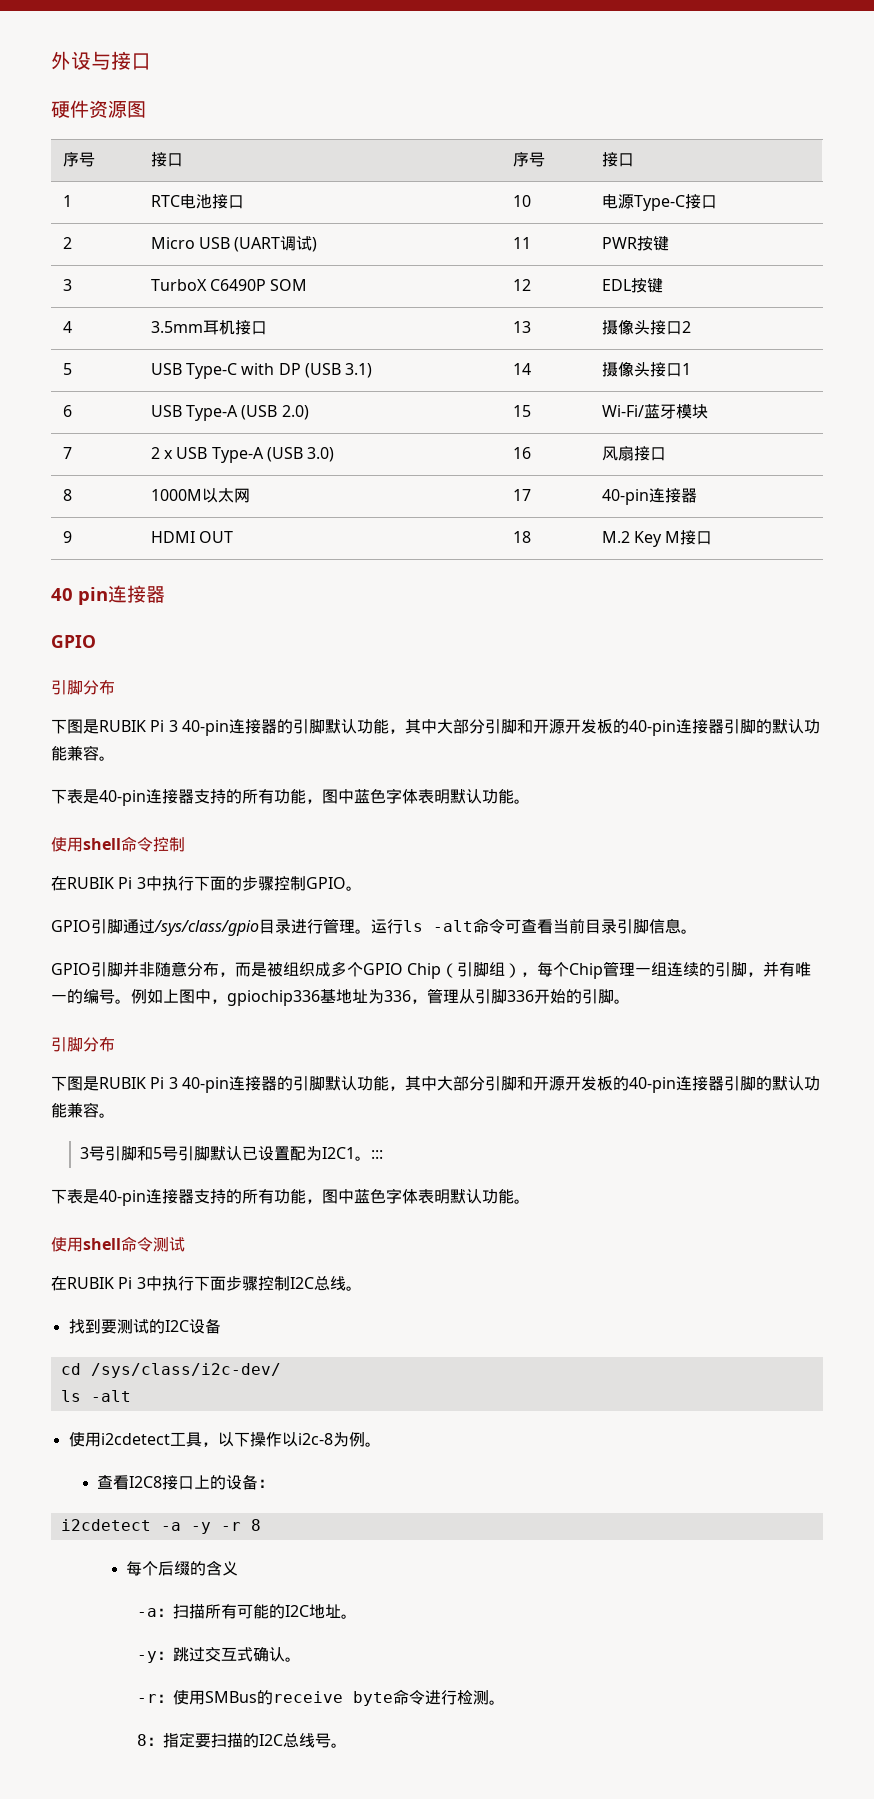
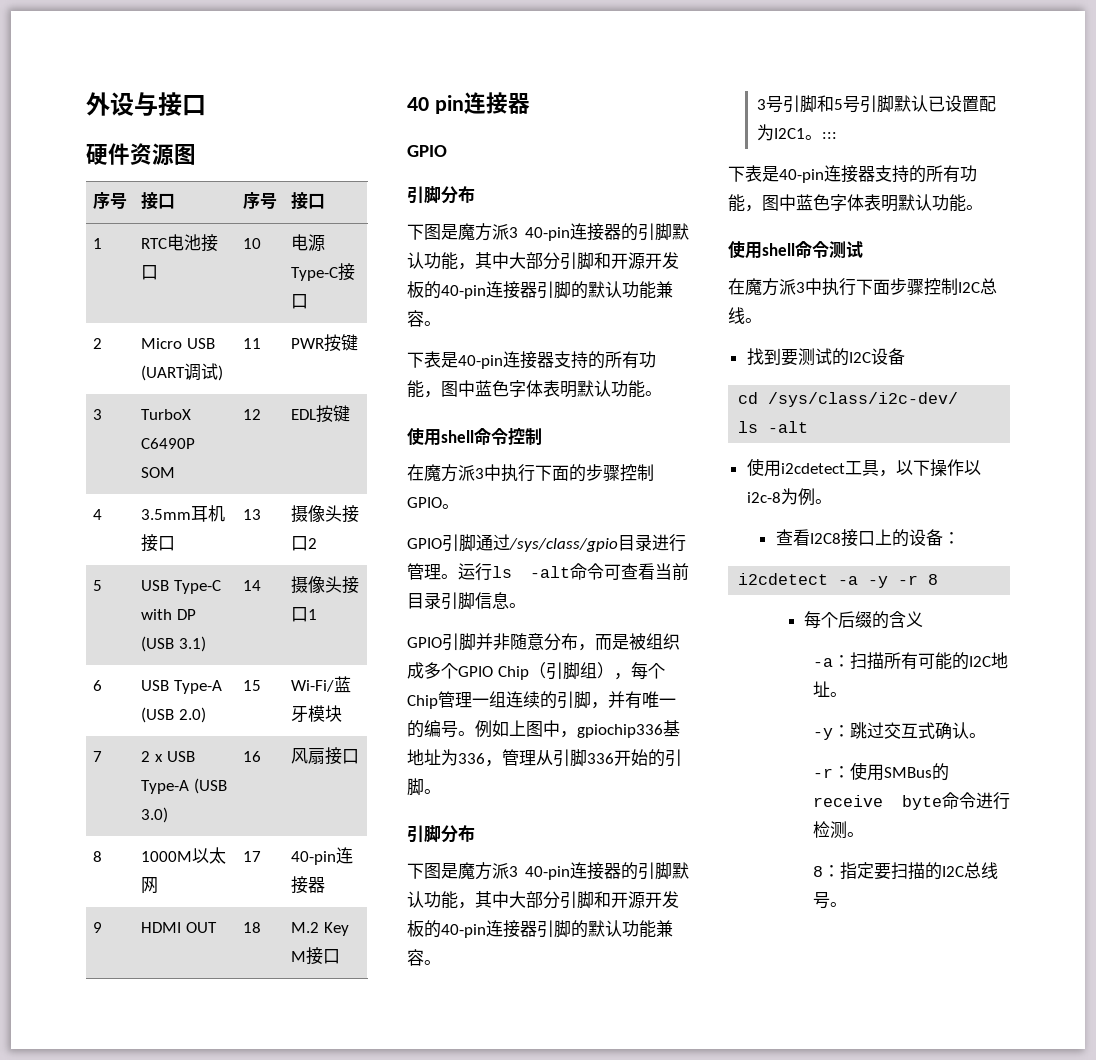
[99,720,165,732] RUBIK Pi -> [458,223,509,241] 魔方派
[67,877,133,889] RUBIK Pi -> [424,464,475,482] 魔方派
[99,1077,165,1089] RUBIK Pi -> [458,862,509,880] 魔方派
[67,1277,133,1289] RUBIK Pi -> [745,278,796,296] 魔方派

